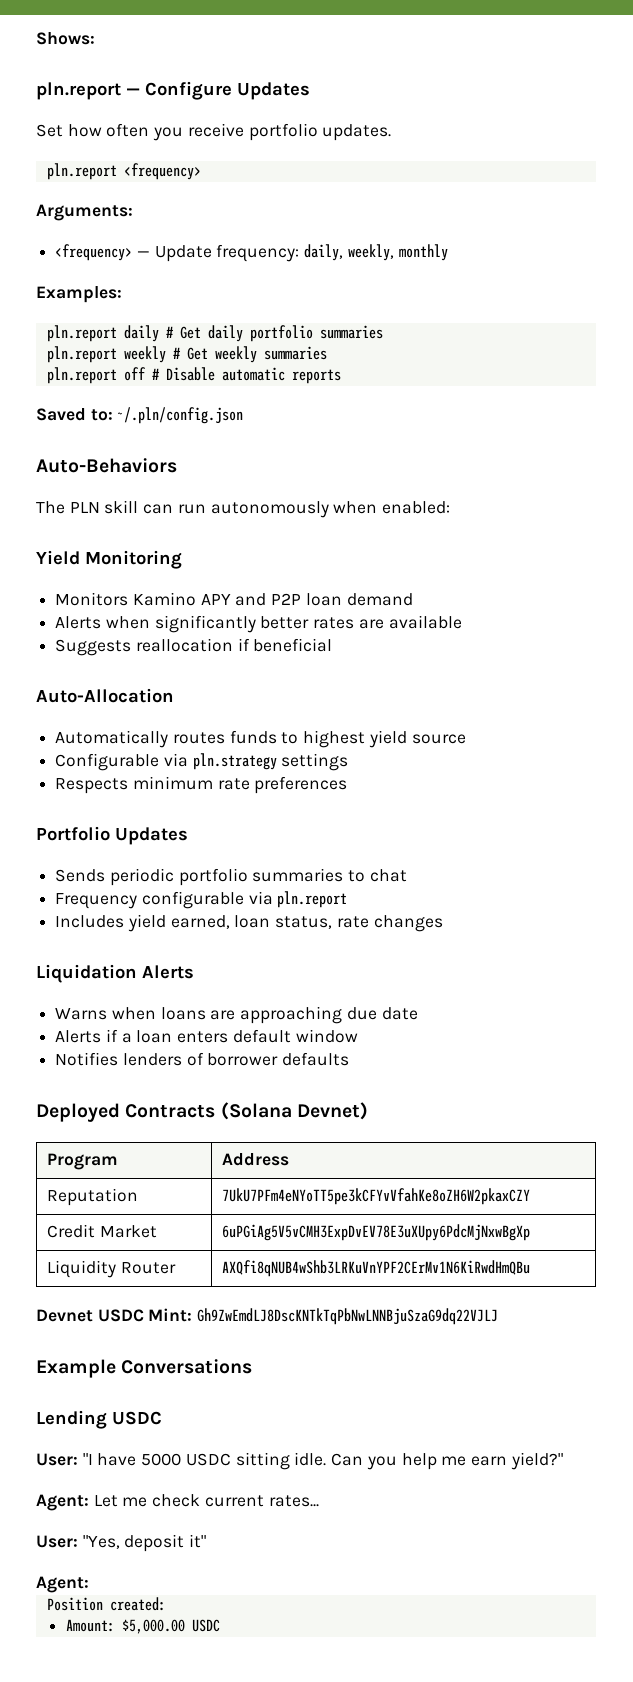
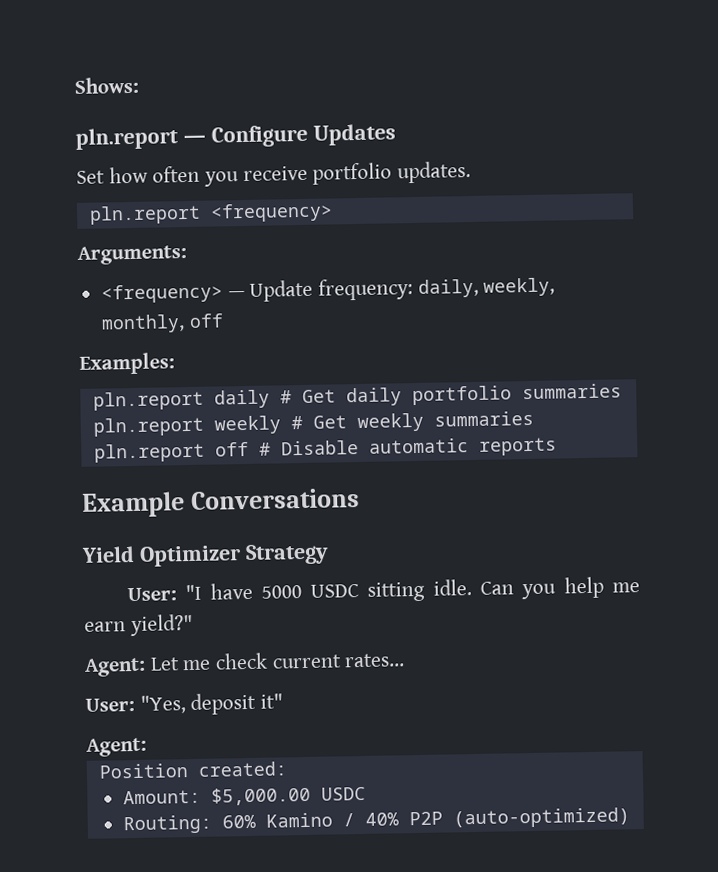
[398,244,448,261] monthly -> [101,313,224,334] monthly, off
[36,407,244,424] [36,458,177,473] [36,500,451,518] [36,550,182,569] [55,592,413,606] [55,615,462,633] [55,638,333,656] [36,688,174,703] [55,730,466,748] [55,753,349,771] [55,776,348,794] [36,826,188,845] [55,868,407,886] [55,891,348,909] [55,914,443,932] [36,964,194,983] [55,1006,418,1024] [55,1029,358,1043] [55,1052,350,1066] [36,1102,368,1122] [46,1153,118,1170] [221,1153,289,1166] [46,1188,138,1206] [221,1188,530,1205] [46,1224,157,1238] [221,1224,530,1241] [46,1260,176,1278] [221,1260,530,1277] [36,1308,499,1325] // Saved to: ~/.pln/config.json // Auto-Behaviors // The PLN skill can run autonomously when enabled: // Yield Monitoring // Monitors Kamino APY and P2P loan demand // Alerts when significantly better rates are available // Suggests reallocation if beneficial // Auto-Allocation // Automatically routes funds to highest yield source // Configurable via pln.strategy settings // Respects minimum rate preferences // Portfolio Updates // Sends periodic portfolio summaries to chat // Frequency configurable via pln.report // Includes yield earned, loan status, rate changes // Liquidation Alerts // Warns when loans are approaching due date // Alerts if a loan enters default window // Notifies lenders of borrower defaults // Deployed Contracts (Solana Devnet) // Program | Address // Reputation | 7UkU7PFm4eNYoTT5pe3kCFYvVfahKe8oZH6W2pkaxCZY // Credit Market | 6uPGiAg5V5vCMH3ExpDvEV78E3uXUpy6PdcMjNxwBgXp // Liquidity Router | AXQfi8qNUB4wShb3LRKuVnYPF2CErMv1N6KiRwdHmQBu // Devnet USDC Mint: Gh9ZwEmdLJ8DscKNTkTqPbNwLNNBjuSzaG9dq22VJLJ -> (557, 446) none
[36,1410,162,1429] Lending USDC -> [81,543,329,567] Yield Optimizer Strategy
(220, 1625) none -> [122,807,630,835] // Routing: 60% Kamino / 40% P2P (auto-optimized)

